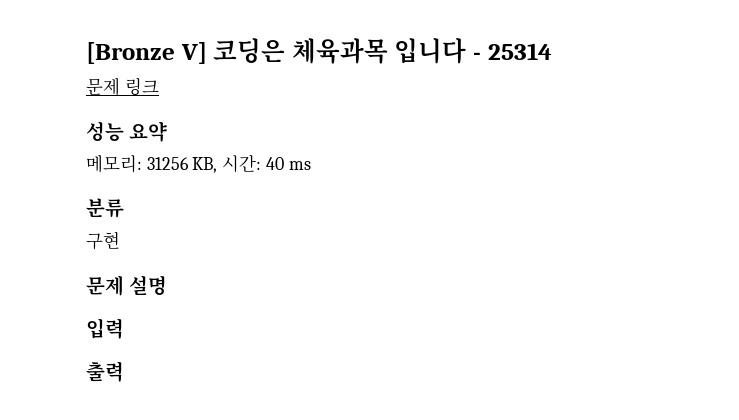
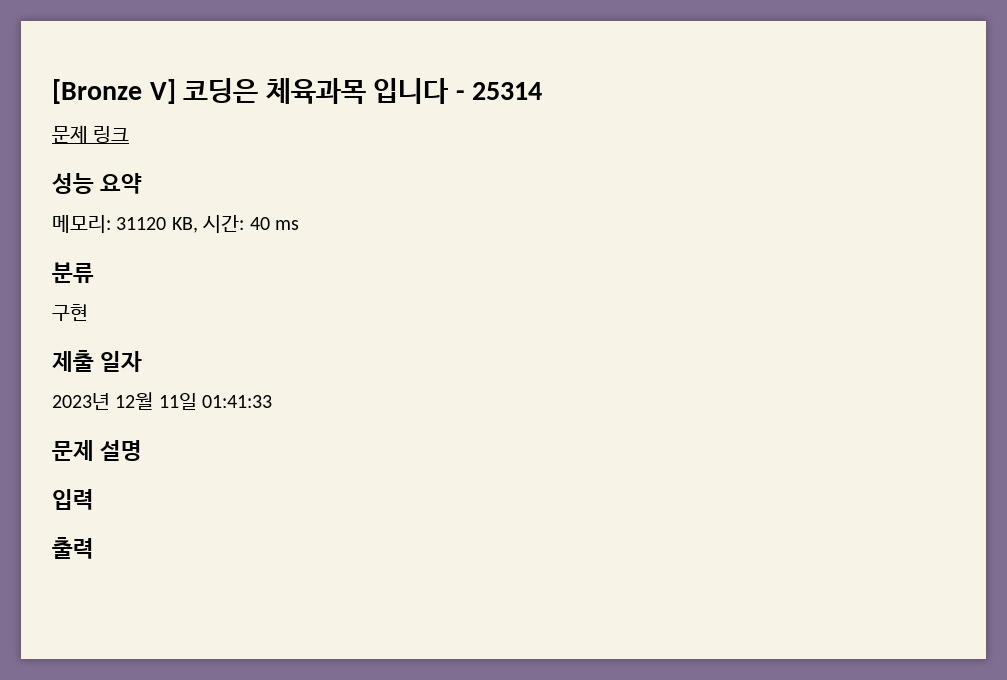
[146,157,189,170] 31256 -> [116,217,167,230] 31120
(120, 240) none -> [52,350,143,372] [52,392,273,410] // 제출 일자 // 2023년 12월 11일 01:41:33

